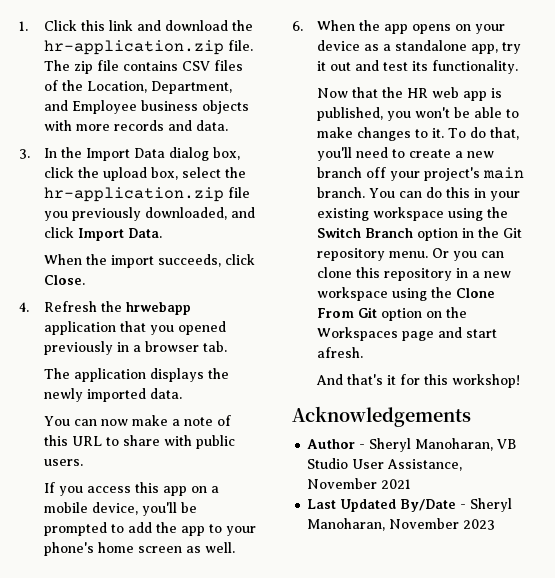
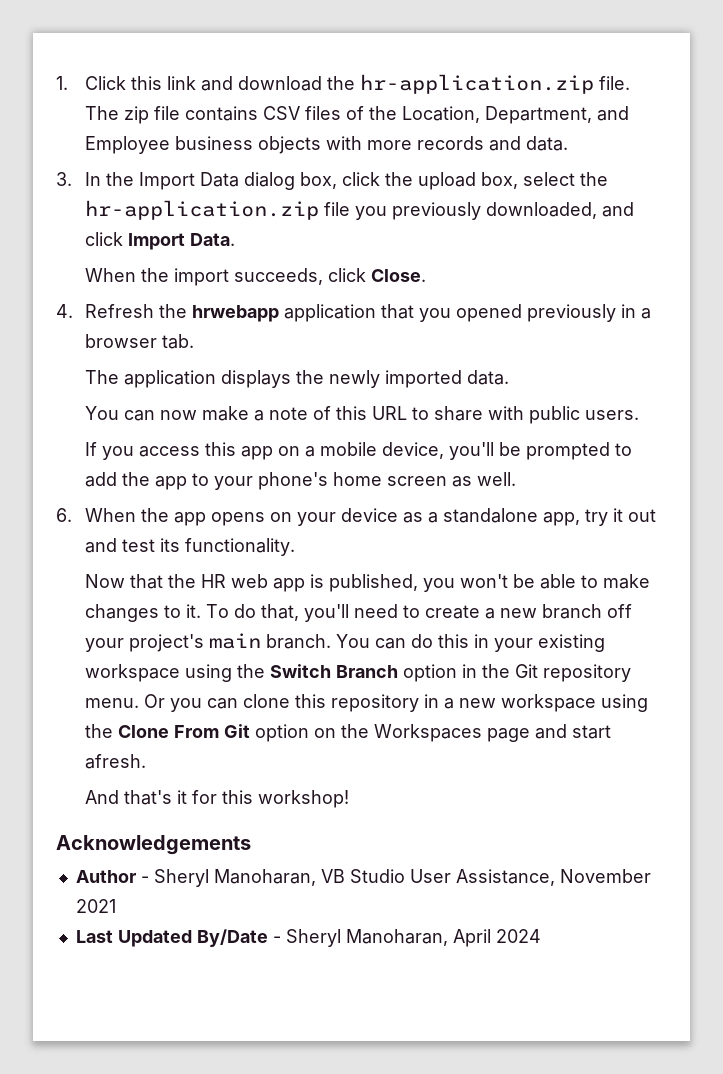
[389,518,496,530] November 2023 -> [452,929,541,947] April 2024

